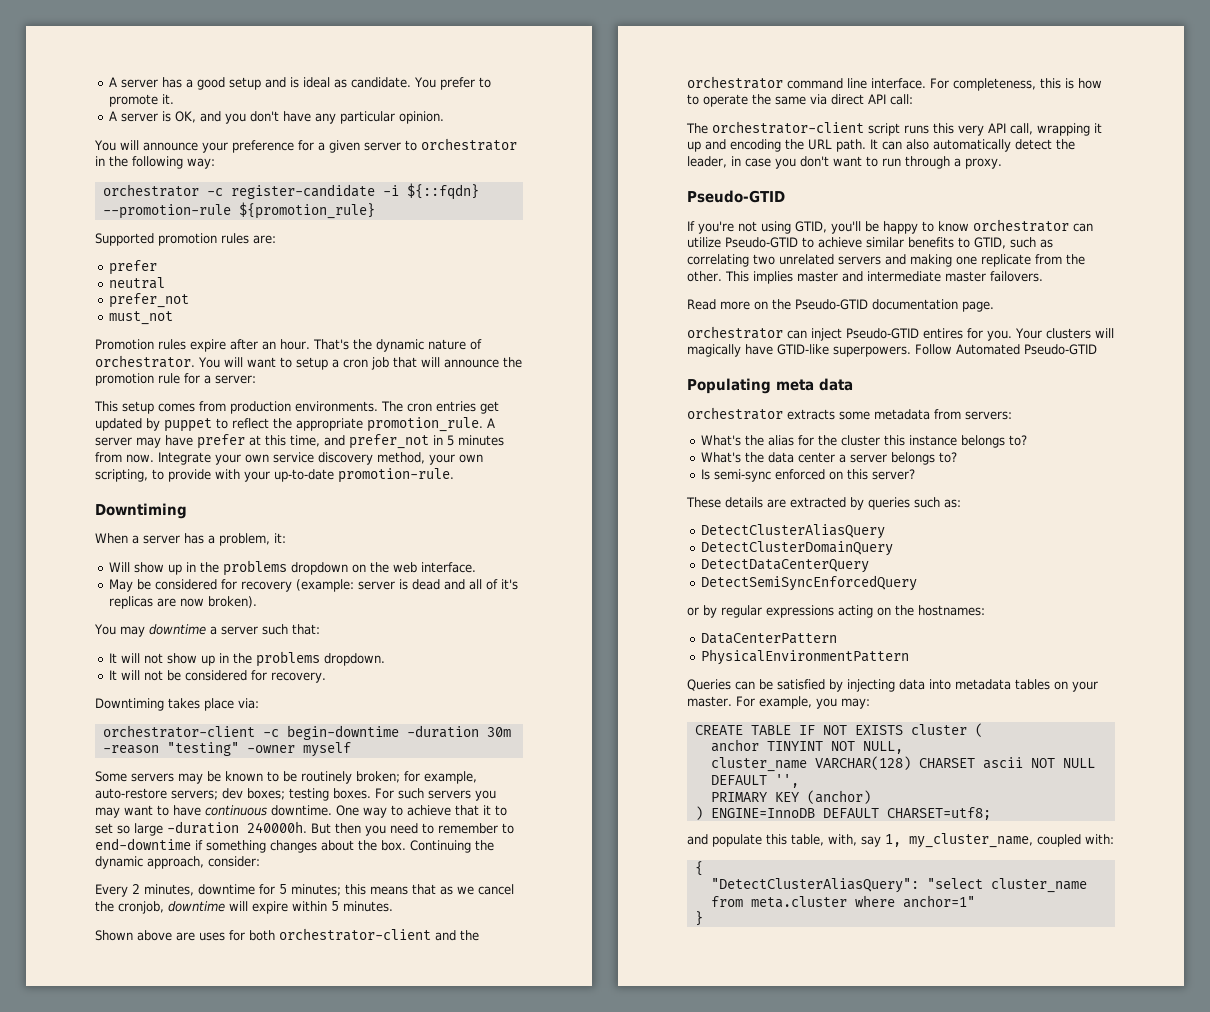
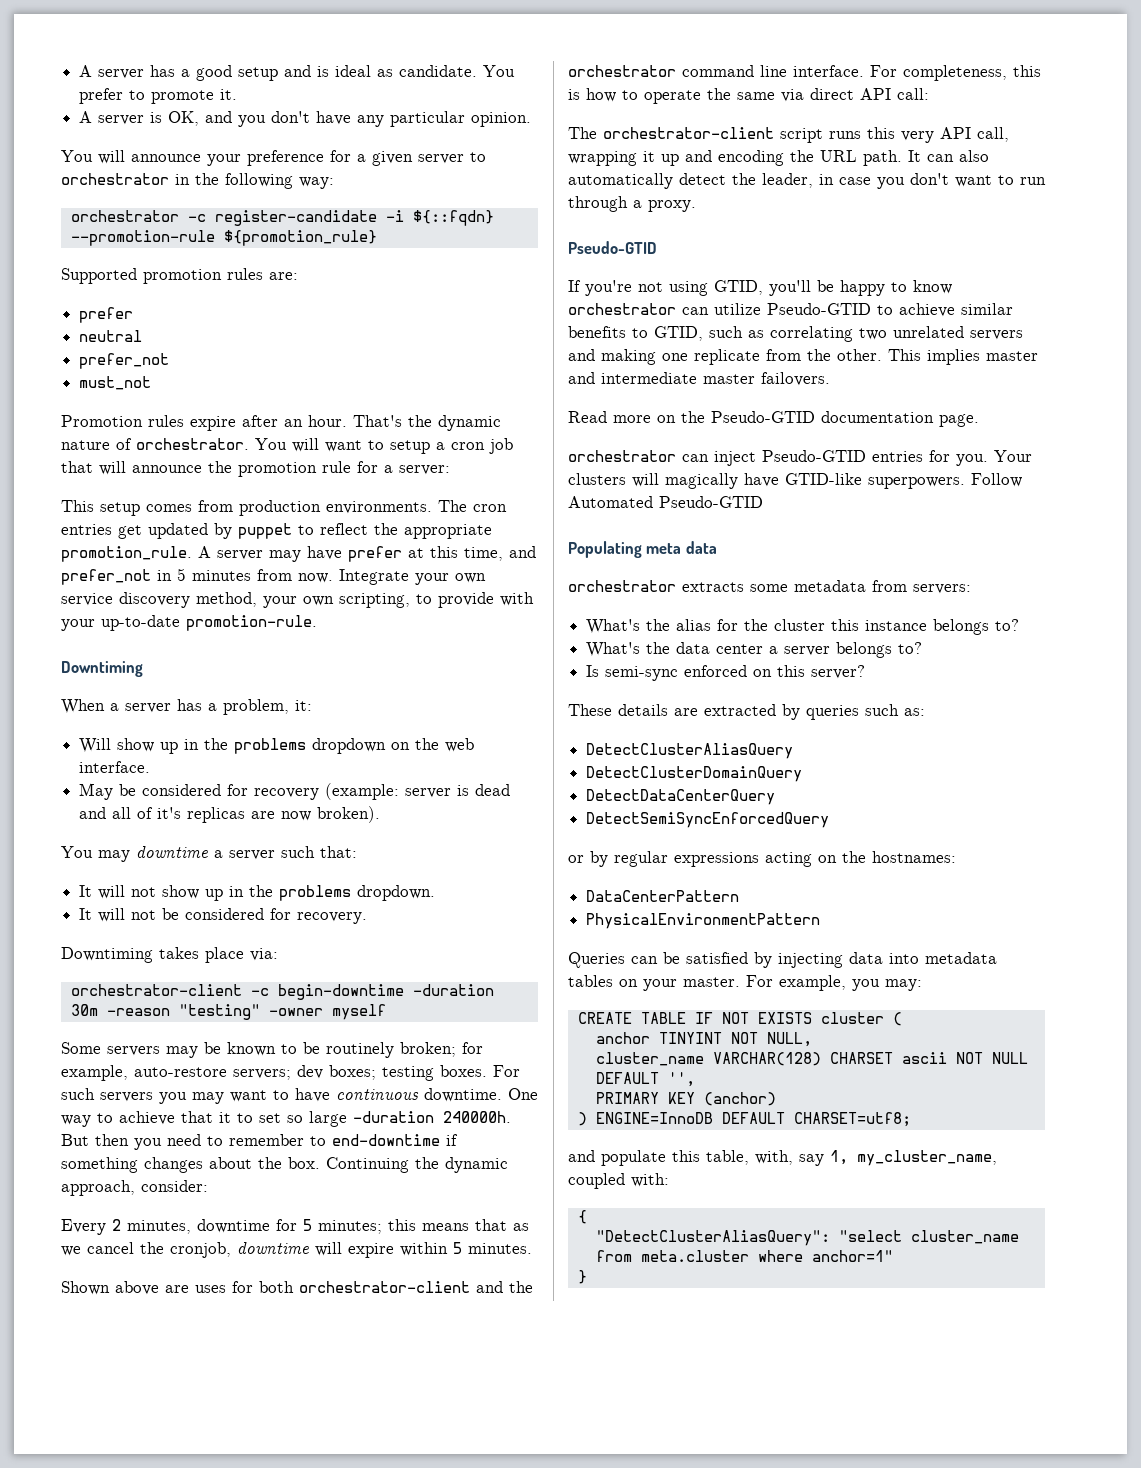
[923,328,963,339] entires -> [872,451,923,462] entries

